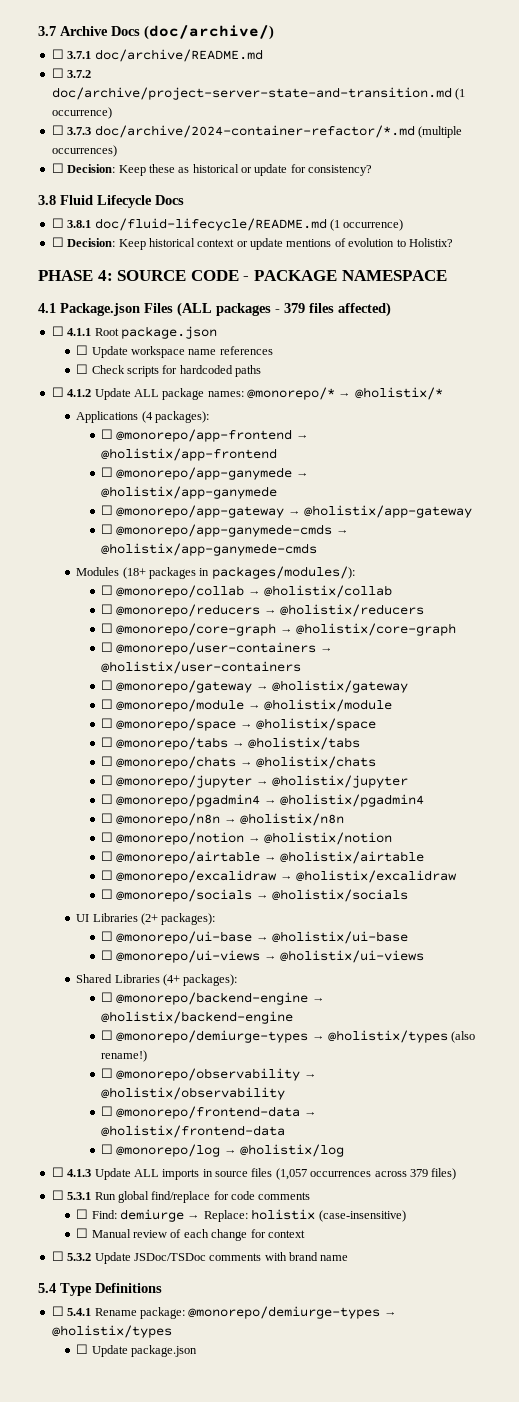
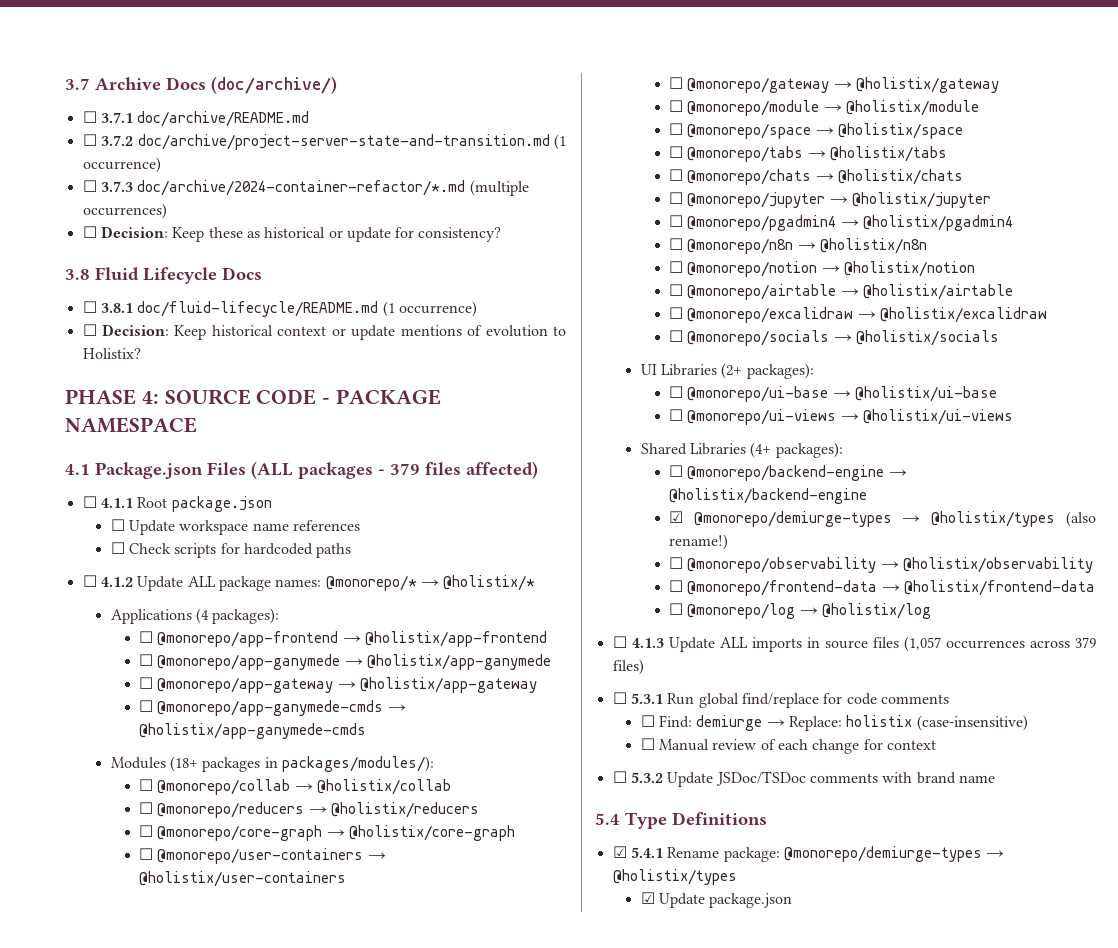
[100,1030,113,1040] ☐ -> [668,511,683,523] ☑
[51,1306,64,1316] ☐ -> [612,846,627,858] ☑
[76,1344,89,1354] ☐ -> [640,892,655,904] ☑

